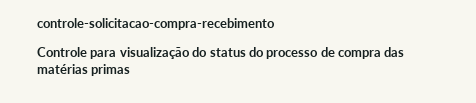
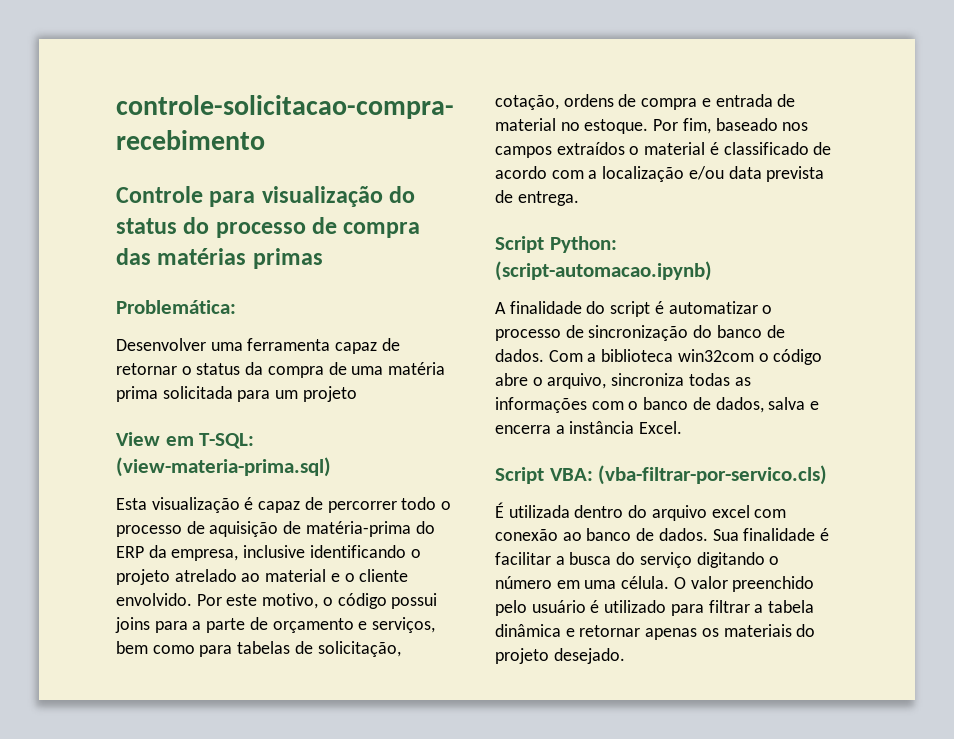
(131, 70) none -> [116,300,236,314] [116,338,400,354] [116,362,446,378] [116,386,357,402] [116,432,255,449] [116,457,331,477] [116,497,452,513] [116,521,435,537] [116,545,421,561] [116,569,409,585] [116,593,438,609] [115,617,436,633] [116,641,401,657] [495,94,796,110] [495,118,809,134] [495,142,832,158] [495,166,825,182] [495,190,579,206] [495,236,617,253] [495,261,712,281] [495,301,773,317] [495,325,785,341] [495,349,823,365] [495,373,751,389] [495,397,820,413] [495,421,683,434] [495,465,828,485] [495,502,787,521] [495,528,830,541] [495,552,780,568] [495,576,815,592] [495,600,815,616] [495,624,816,640] [495,648,625,664] // Problemática: // Desenvolver uma ferramenta capaz de retornar o status da compra de uma matéria prima solicitada para um projeto // View em T-SQL: (view-materia-prima.sql) // Esta visualização é capaz de percorrer todo o processo de aquisição de matéria-prima do ERP da empresa, inclusive identificando o projeto atrelado ao material e o cliente envolvido. Por este motivo, o código possui joins para a parte de orçamento e serviços, bem como para tabelas de solicitação, cotação, ordens de compra e entrada de material no estoque. Por fim, baseado nos campos extraídos o material é classificado de acordo com a localização e/ou data prevista de entrega. // Script Python: (script-automacao.ipynb) // A finalidade do script é automatizar o processo de sincronização do banco de dados. Com a biblioteca win32com o código abre o arquivo, sincroniza todas as informações com o banco de dados, salva e encerra a instância Excel. // Script VBA: (vba-filtrar-por-servico.cls) // É utilizada dentro do arquivo excel com conexão ao banco de dados. Sua finalidade é facilitar a busca do serviço digitando o número em uma célula. O valor preenchido pelo usuário é utilizado para filtrar a tabela dinâmica e retornar apenas os materiais do projeto desejado.

